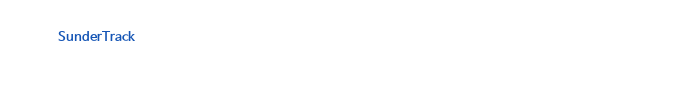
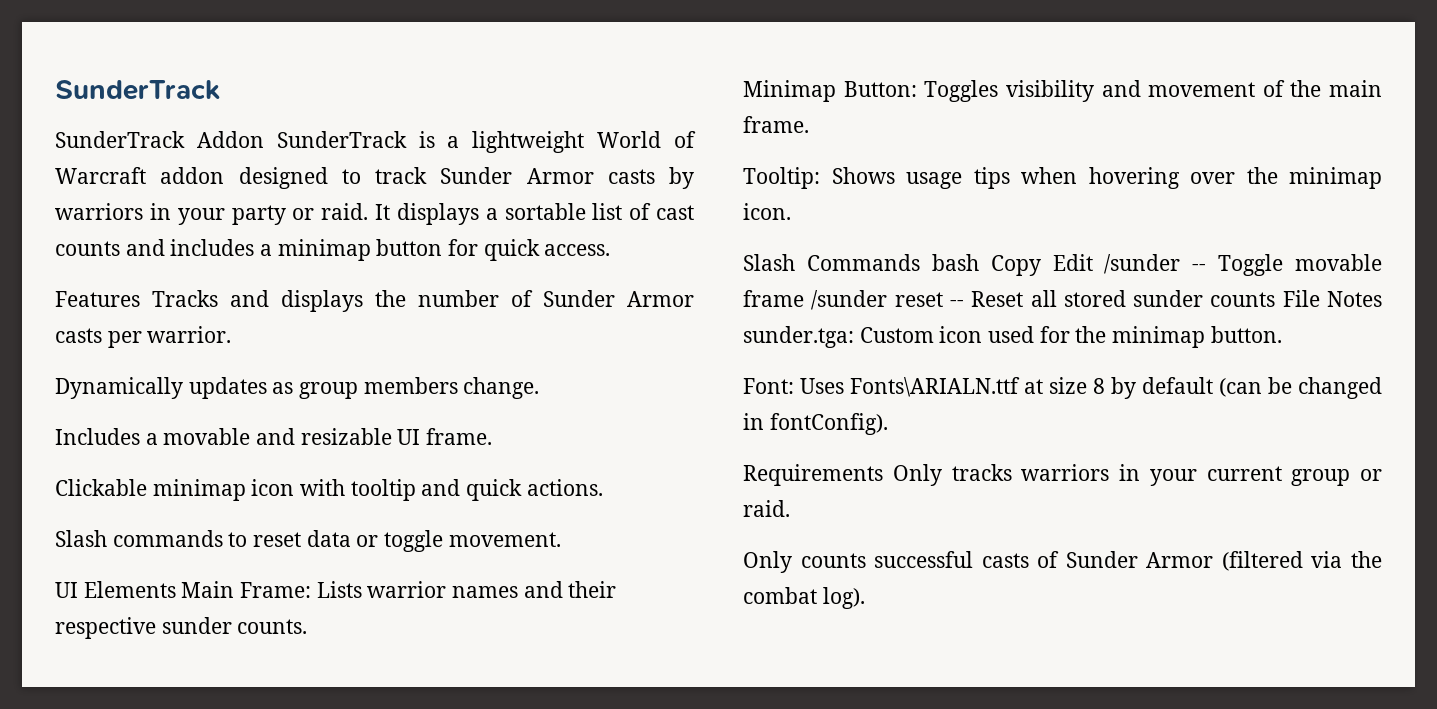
[58,31,136,41] SunderTrack -> [55,80,220,100] [55,131,696,153] [55,167,694,189] [55,203,695,225] [55,239,611,261] [55,290,694,312] [55,326,232,348] [55,377,540,399] [55,428,493,445] [55,479,603,501] [55,530,561,552] [55,581,617,598] [55,617,308,639] [743,80,1382,102] [743,116,809,133] [743,167,1382,189] [743,203,791,220] [743,254,1382,276] [743,290,1382,310] [743,326,1282,348] [743,377,1382,399] [743,413,888,435] [743,464,1382,486] [743,500,790,517] [743,551,1382,573] [743,587,865,609] SunderTrack // SunderTrack Addon SunderTrack is a lightweight World of Warcraft addon designed to track Sunder Armor casts by warriors in your party or raid. It displays a sortable list of cast counts and includes a minimap button for quick access. // Features Tracks and displays the number of Sunder Armor casts per warrior. // Dynamically updates as group members change. // Includes a movable and resizable UI frame. // Clickable minimap icon with tooltip and quick actions. // Slash commands to reset data or toggle movement. // UI Elements Main Frame: Lists warrior names and their respective sunder counts. // Minimap Button: Toggles visibility and movement of the main frame. // Tooltip: Shows usage tips when hovering over the minimap icon. // Slash Commands bash Copy Edit /sunder -- Toggle movable frame /sunder reset -- Reset all stored sunder counts File Notes sunder.tga: Custom icon used for the minimap button. // Font: Uses Fonts\ARIALN.ttf at size 8 by default (can be changed in fontConfig). // Requirements Only tracks warriors in your current group or raid. // Only counts successful casts of Sunder Armor (filtered via the combat log).

